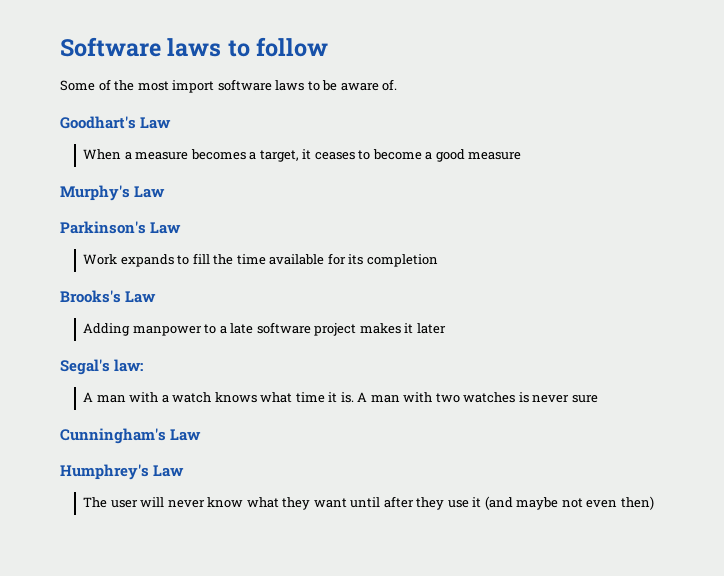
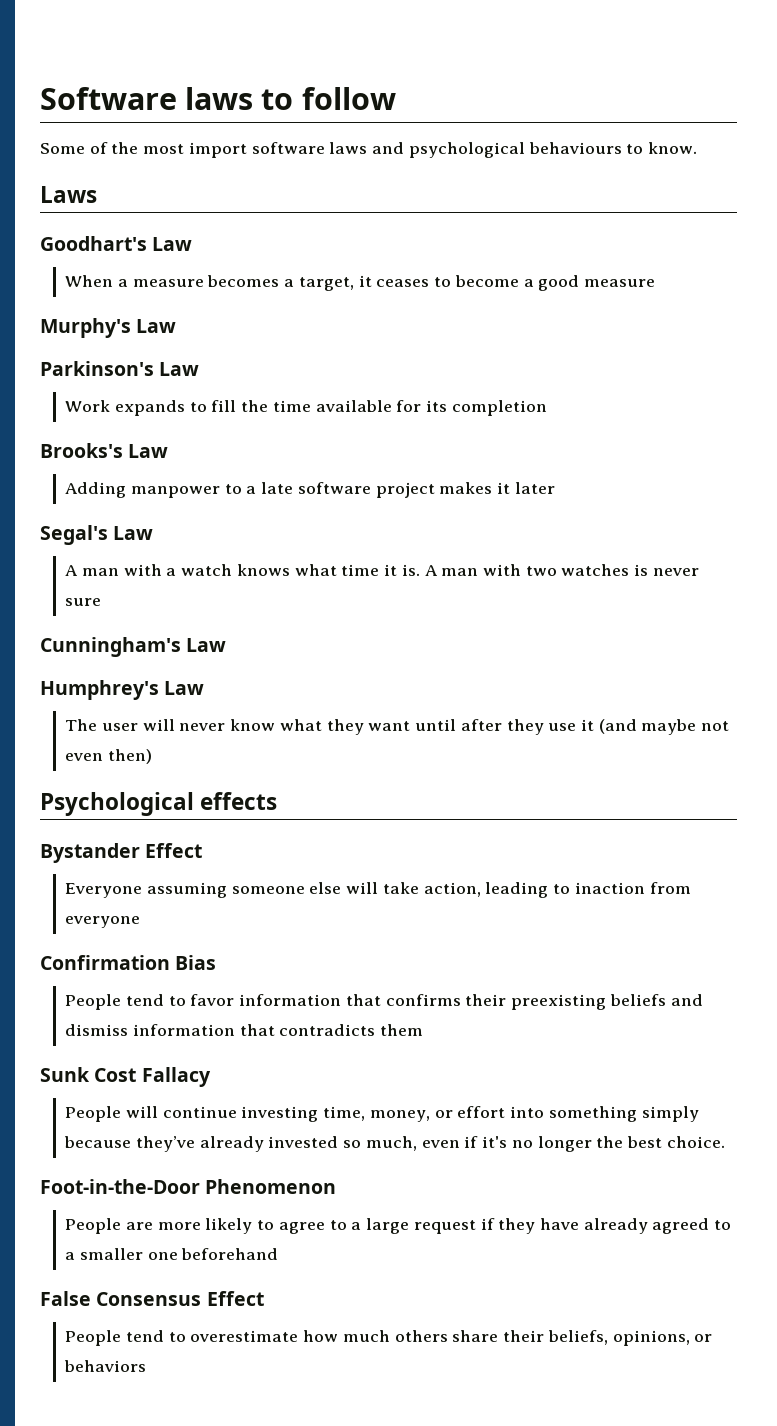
[307,79,398,91] to be aware of. -> [372,142,697,158] [40,186,97,203] and psychological behaviours to know. // Laws
[114,359,144,372] law: -> [113,526,154,540] Law
(654, 503) none -> [40,792,278,816] [40,843,203,863] [65,882,691,898] [65,916,141,928] [40,955,217,970] [65,994,703,1010] [65,1024,424,1036] [40,1067,211,1087] [65,1106,699,1122] [64,1136,725,1152] [40,1179,337,1194] [65,1218,732,1234] [65,1248,279,1260] [40,1291,264,1306] [65,1330,713,1346] [64,1360,147,1372] // Psychological effects // Bystander Effect // Everyone assuming someone else will take action, leading to inaction from everyone // Confirmation Bias // People tend to favor information that confirms their preexisting beliefs and dismiss information that contradicts them // Sunk Cost Fallacy // People will continue investing time, money, or effort into something simply because they’ve already invested so much, even if it's no longer the best choice. // Foot-in-the-Door Phenomenon // People are more likely to agree to a large request if they have already agreed to a smaller one beforehand // False Consensus Effect // People tend to overestimate how much others share their beliefs, opinions, or behaviors

